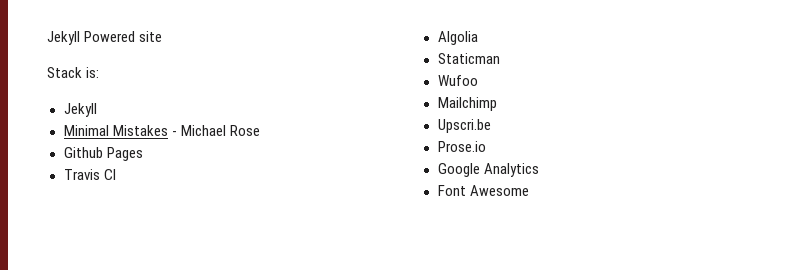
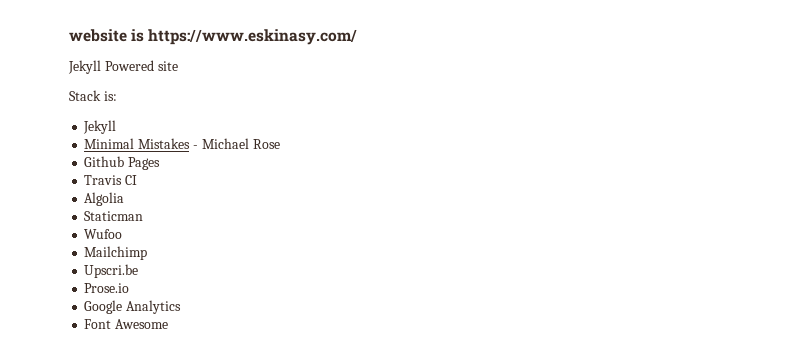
(47, 38) none -> [69,29,358,45] website is https://www.eskinasy.com/ //

